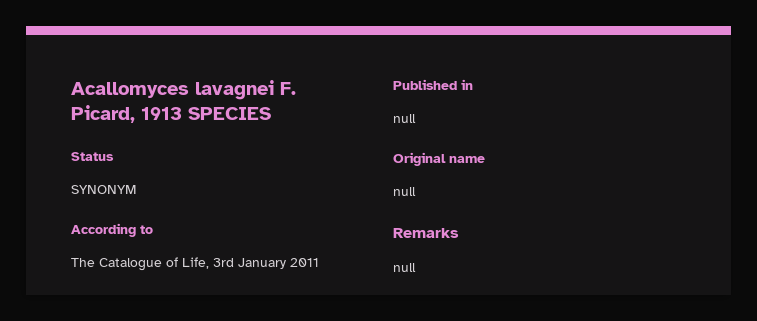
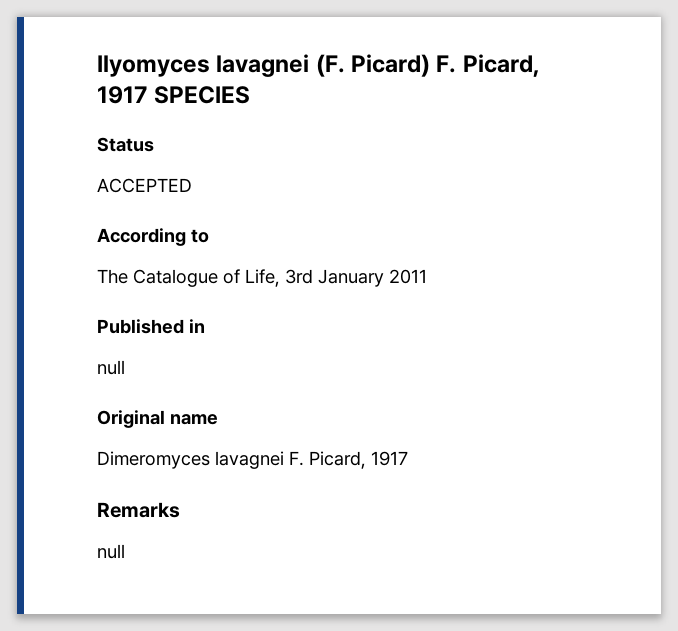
[71,80,296,100] [71,105,182,123] Acallomyces lavagnei F. Picard, 1913 -> [97,54,540,77] [97,86,148,104] Ilyomyces lavagnei (F. Picard) F. Picard, 1917
[71,185,136,194] SYNONYM -> [97,178,192,193] ACCEPTED
[393,187,416,196] null -> [97,451,408,469] Dimeromyces lavagnei F. Picard, 1917

